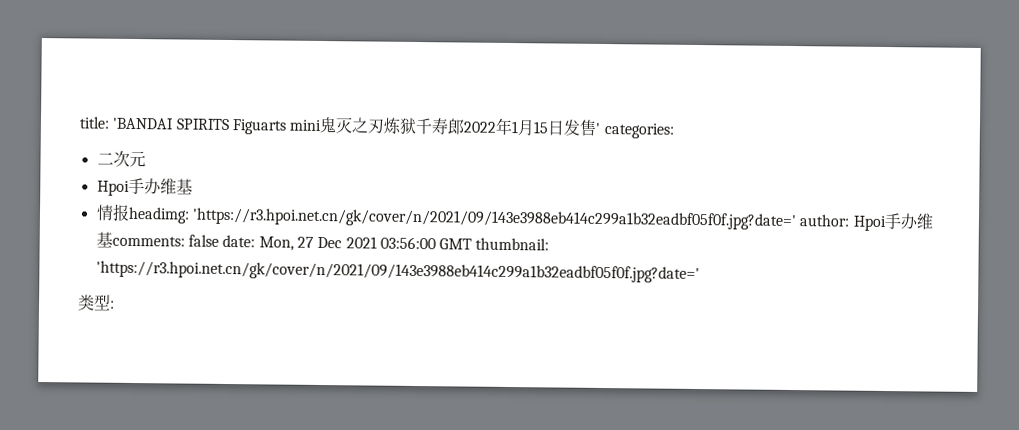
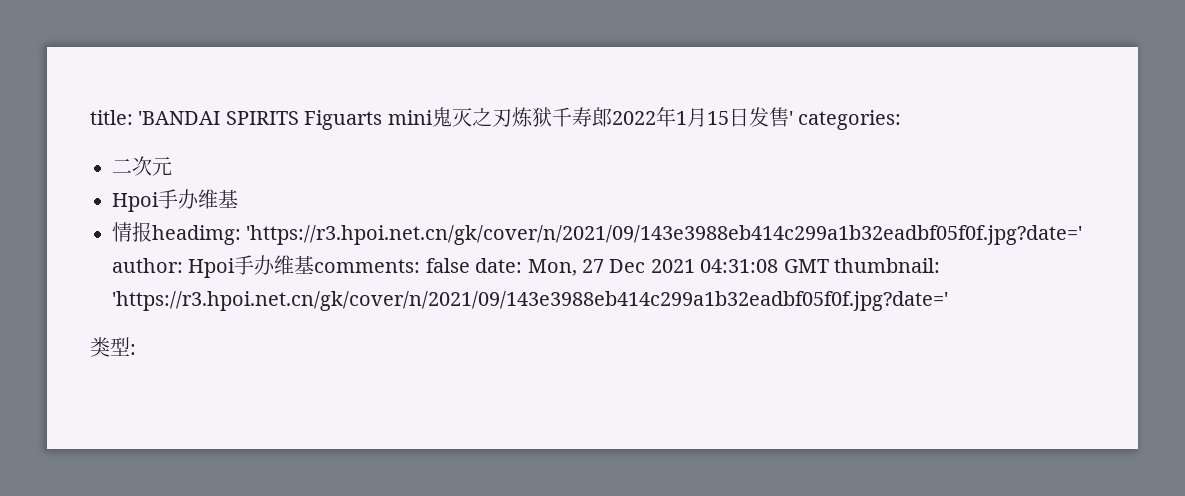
[379,236,436,250] 03:56:00 -> [700,259,779,273] 04:31:08

